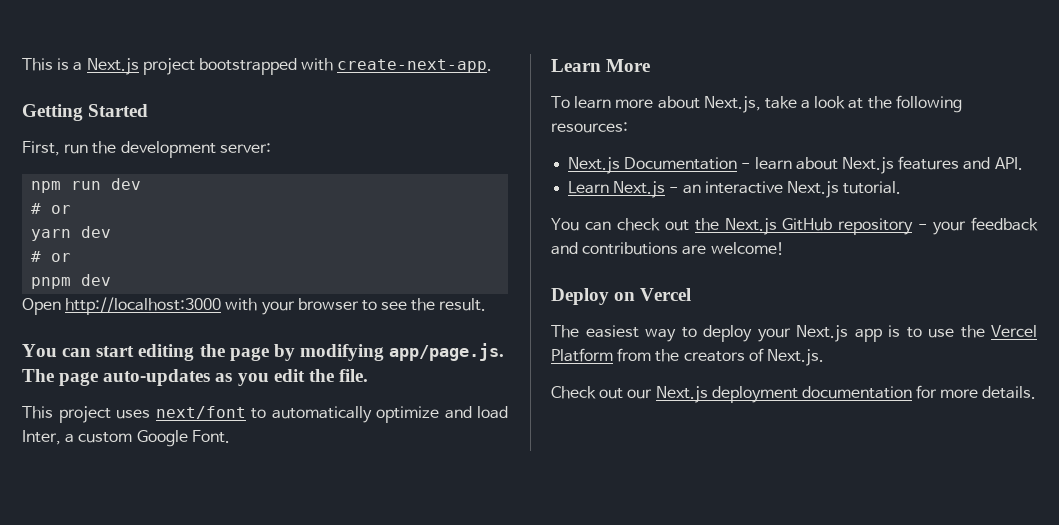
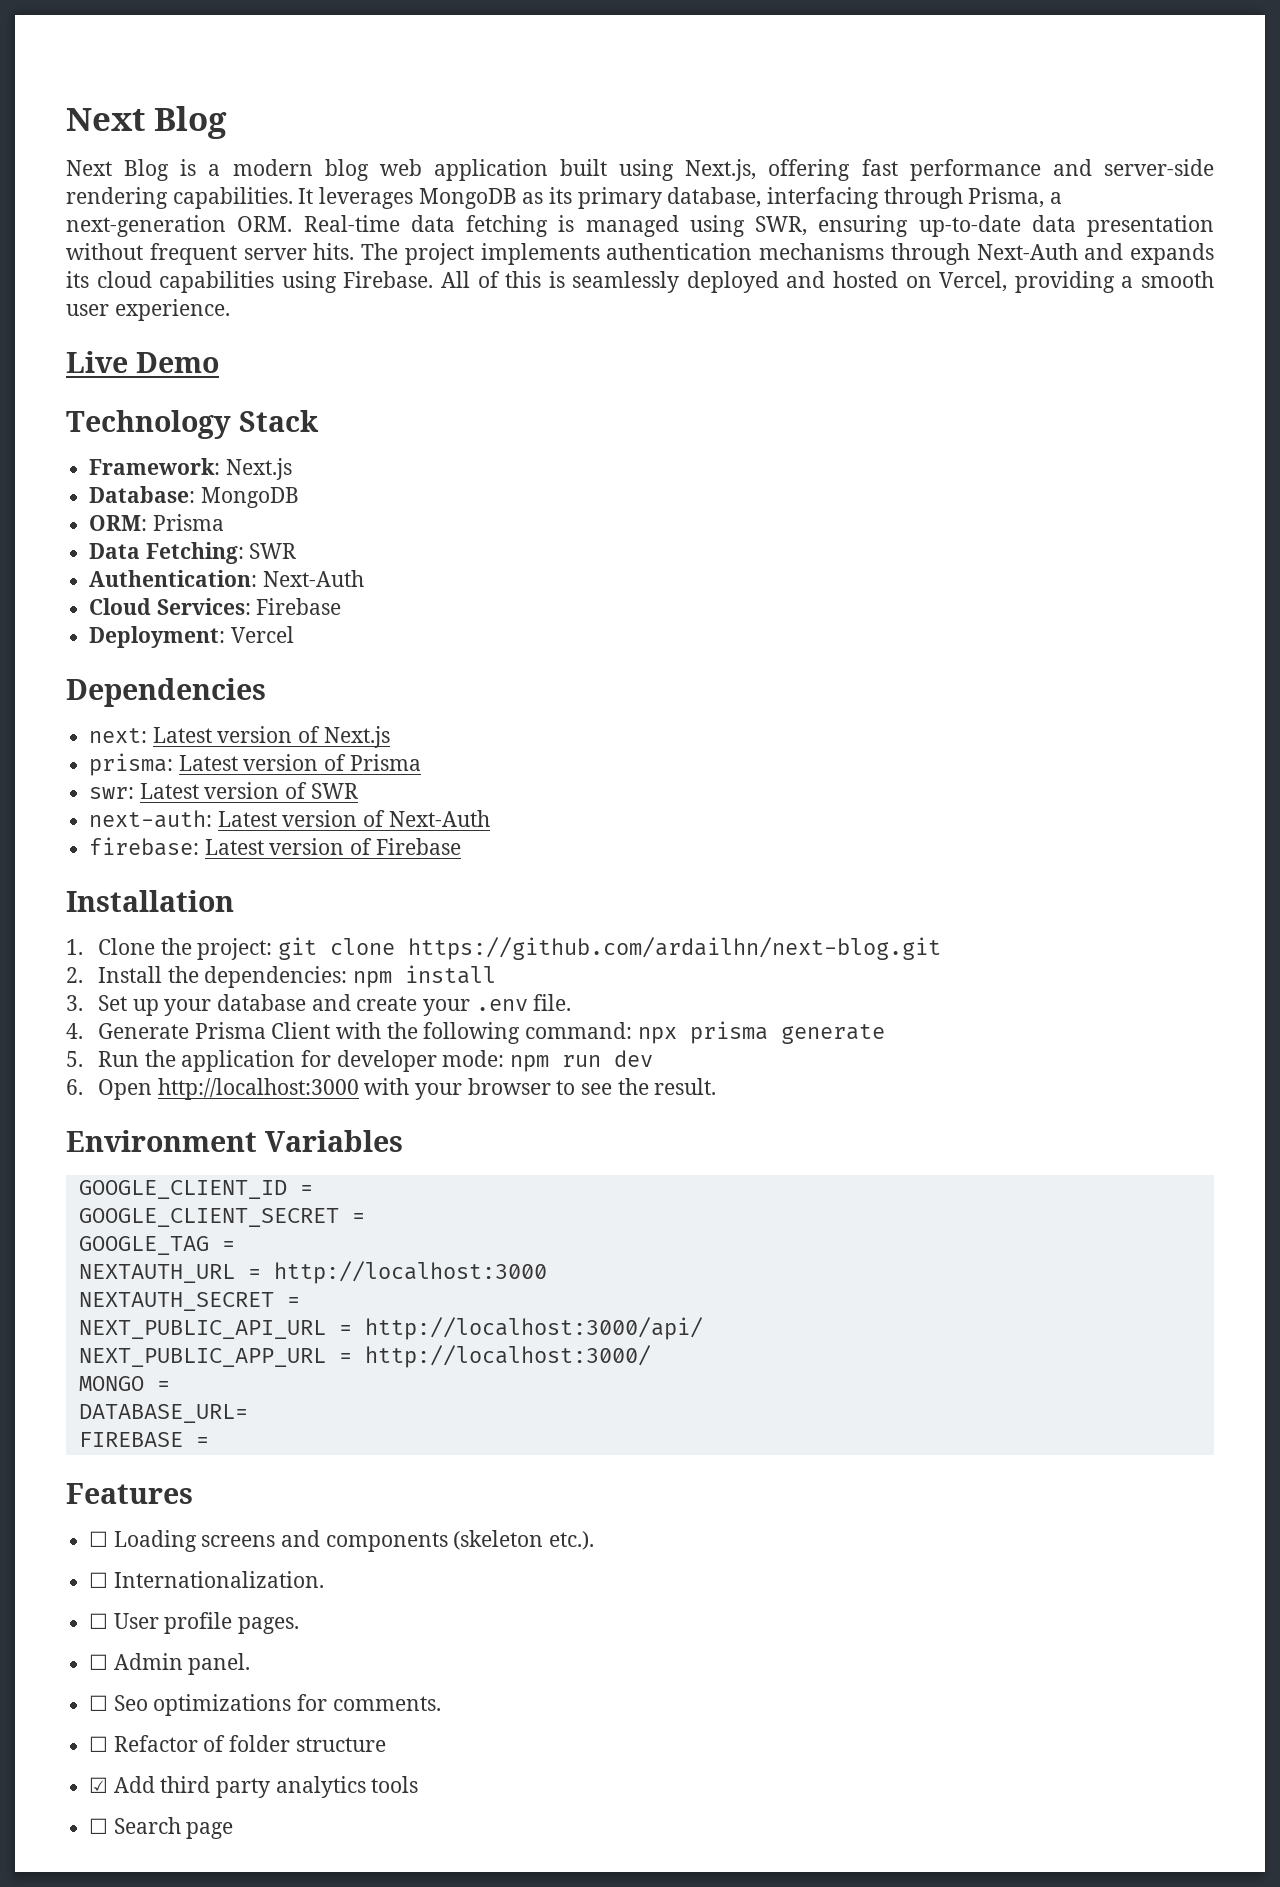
[22,58,493,75] [22,104,149,121] [22,141,271,158] [31,178,142,193] [31,203,72,214] [31,226,112,241] [31,251,72,262] [31,274,112,289] This is a Next.js project bootstrapped with create-next-app. // Getting Started // First, run the development server: // npm run dev // # or // yarn dev // # or // pnpm dev // -> [66,106,227,139] [66,159,1214,181] [66,187,1063,209] [66,215,1214,237] [66,243,1214,265] [66,271,1214,293] [66,299,230,321] [66,351,219,373] [66,410,319,439] [89,458,292,480] [89,486,299,508] [89,514,224,531] [89,542,297,564] [89,570,364,587] [89,598,342,615] [89,626,294,648] [66,678,266,707] [89,726,390,748] [89,753,421,776] [89,782,358,799] [89,810,490,828] [89,837,461,856] [66,890,234,912] [66,937,941,960] [66,965,496,988] [66,994,572,1016] [66,1021,885,1044] [66,1050,653,1072] [66,1079,83,1095] Next Blog // Next Blog is a modern blog web application built using Next.js, offering fast performance and server-side rendering capabilities. It leverages MongoDB as its primary database, interfacing through Prisma, a next-generation ORM. Real-time data fetching is managed using SWR, ensuring up-to-date data presentation without frequent server hits. The project implements authentication mechanisms through Next-Auth and expands its cloud capabilities using Firebase. All of this is seamlessly deployed and hosted on Vercel, providing a smooth user experience. // Live Demo // Technology Stack // Framework: Next.js // Database: MongoDB // ORM: Prisma // Data Fetching: SWR // Authentication: Next-Auth // Cloud Services: Firebase // Deployment: Vercel // Dependencies // next: Latest version of Next.js // prisma: Latest version of Prisma // swr: Latest version of SWR // next-auth: Latest version of Next-Auth // firebase: Latest version of Firebase // Installation // 1. Clone the project: git clone https://github.com/ardailhn/next-blog.git // 2. Install the dependencies: npm install // 3. Set up your database and create your .env file. // 4. Generate Prisma Client with the following command: npx prisma generate // 5. Run the application for developer mode: npm run dev // 6.
[22,343,505,361] [22,369,368,386] [22,406,508,423] [22,430,230,447] [551,59,651,72] [551,95,962,113] [551,122,628,133] [568,156,1023,174] [568,181,902,198] [551,217,1038,235] [551,242,784,255] [551,288,692,305] [551,325,1037,342] [551,348,824,366] [551,385,1037,403] You can start editing the page by modifying app/page.js. The page auto-updates as you edit the file. // This project uses next/font to automatically optimize and load Inter, a custom Google Font. // Learn More // To learn more about Next.js, take a look at the following resources: // Next.js Documentation - learn about Next.js features and API. // Learn Next.js - an interactive Next.js tutorial. // You can check out the Next.js GitHub repository - your feedback and contributions are welcome! // Deploy on Vercel // The easiest way to deploy your Next.js app is to use the Vercel Platform from the creators of Next.js. // Check out our Next.js deployment documentation for more details. -> [66,1130,403,1152] [78,1180,313,1199] [78,1208,365,1227] [78,1236,235,1255] [78,1261,547,1284] [78,1292,300,1311] [78,1317,703,1340] [78,1345,651,1368] [78,1376,170,1391] [78,1404,248,1423] [78,1432,209,1447] [66,1483,193,1504] [89,1530,595,1552] [89,1571,324,1588] [89,1612,300,1634] [89,1653,251,1675] [89,1694,441,1716] [89,1735,386,1752] [89,1776,419,1798] [89,1817,234,1839] Environment Variables // GOOGLE_CLIENT_ID = // GOOGLE_CLIENT_SECRET = // GOOGLE_TAG = // NEXTAUTH_URL = http://localhost:3000 // NEXTAUTH_SECRET = // NEXT_PUBLIC_API_URL = http://localhost:3000/api/ // NEXT_PUBLIC_APP_URL = http://localhost:3000/ // MONGO = // DATABASE_URL= // FIREBASE = // Features // ☐ Loading screens and components (skeleton etc.). // ☐ Internationalization. // ☐ User profile pages. // ☐ Admin panel. // ☐ Seo optimizations for comments. // ☐ Refactor of folder structure // ☑ Add third party analytics tools // ☐ Search page

